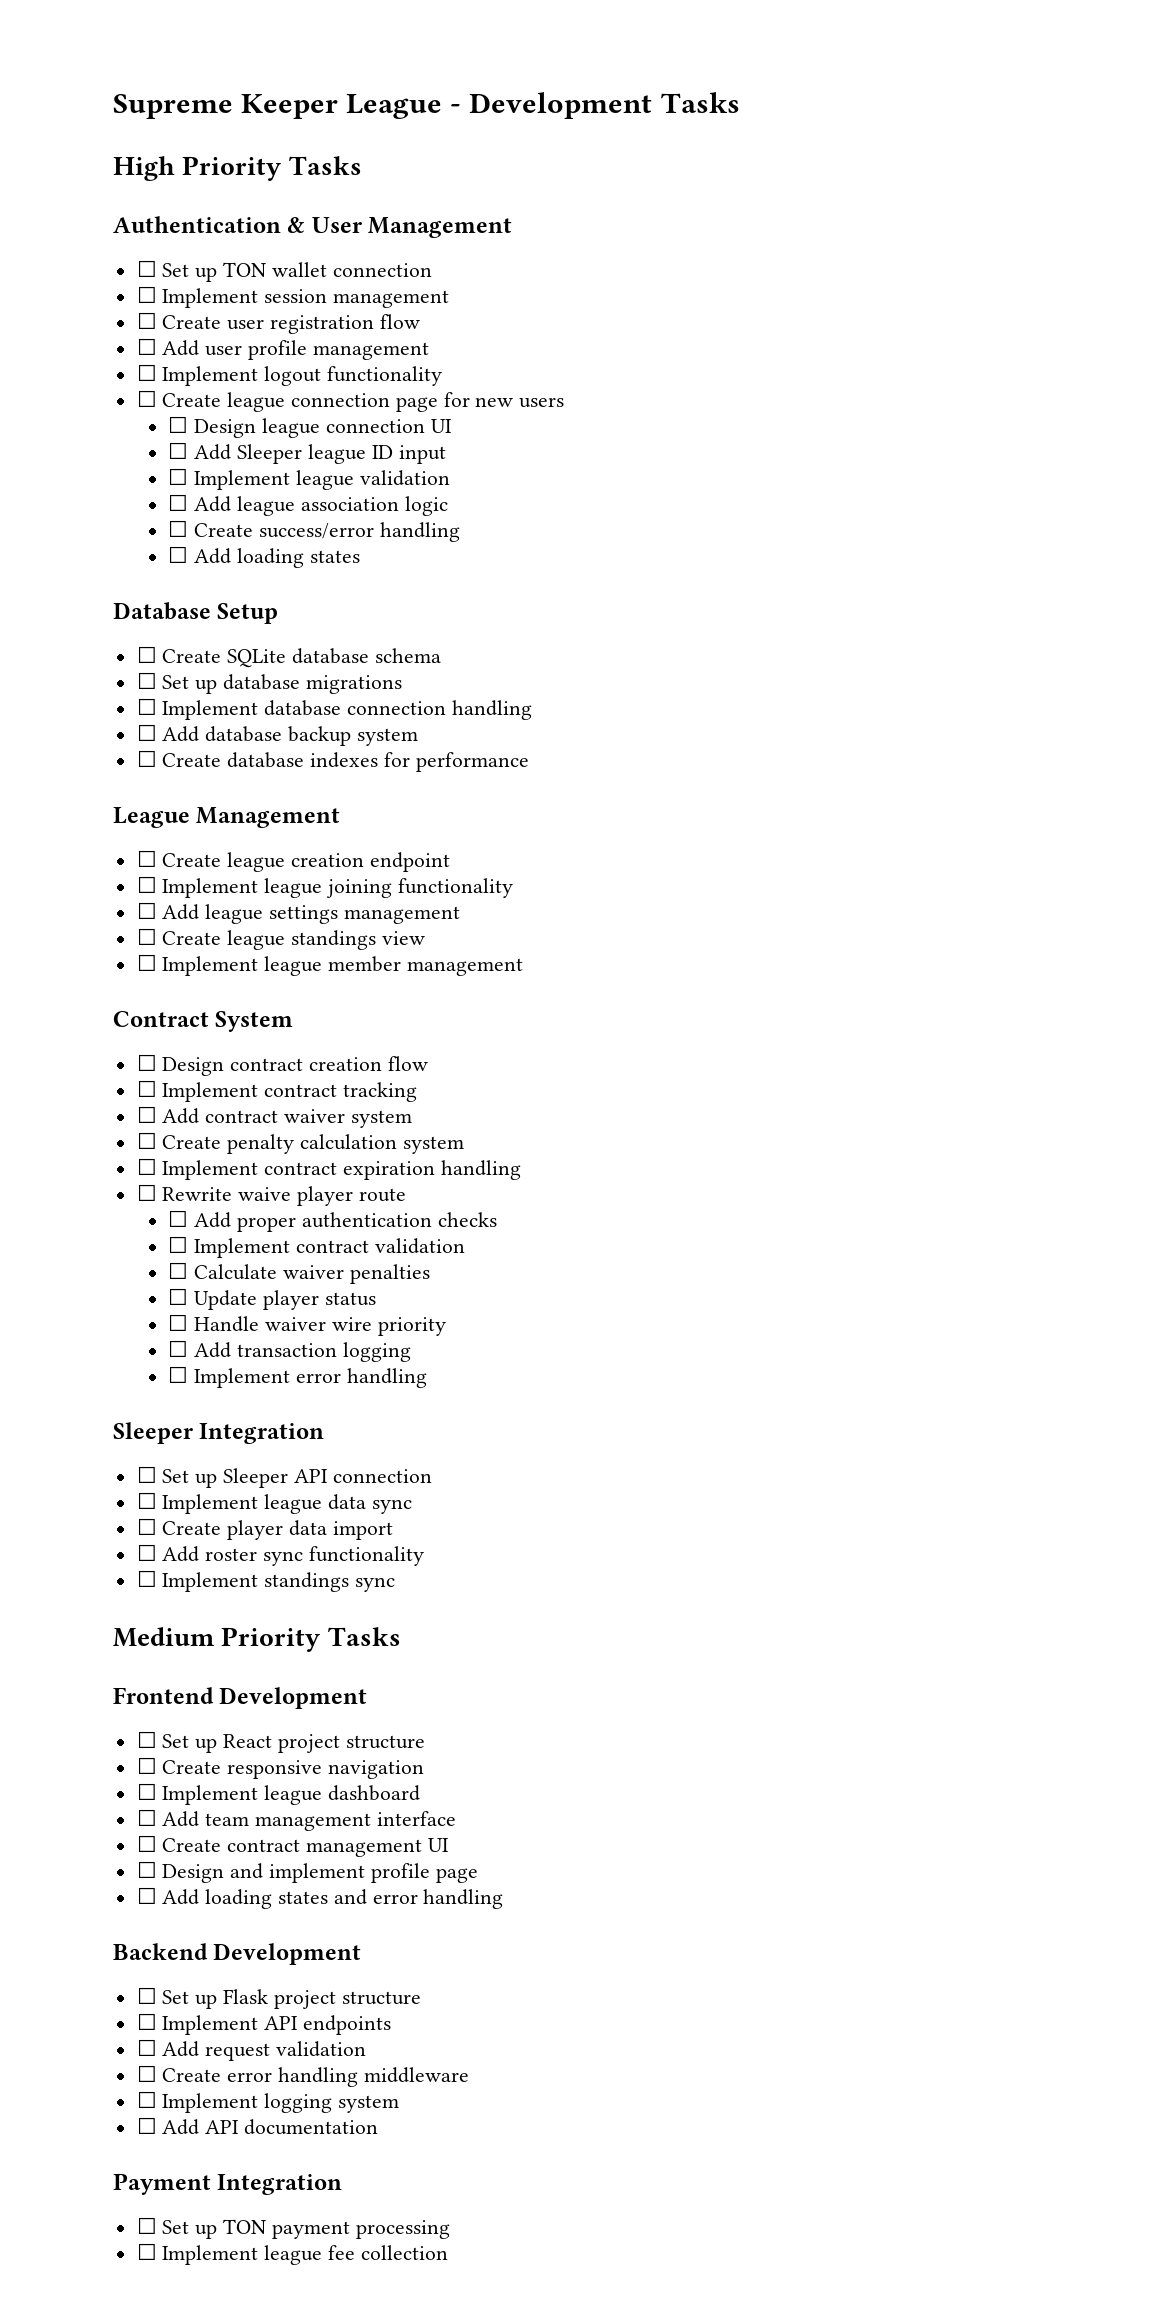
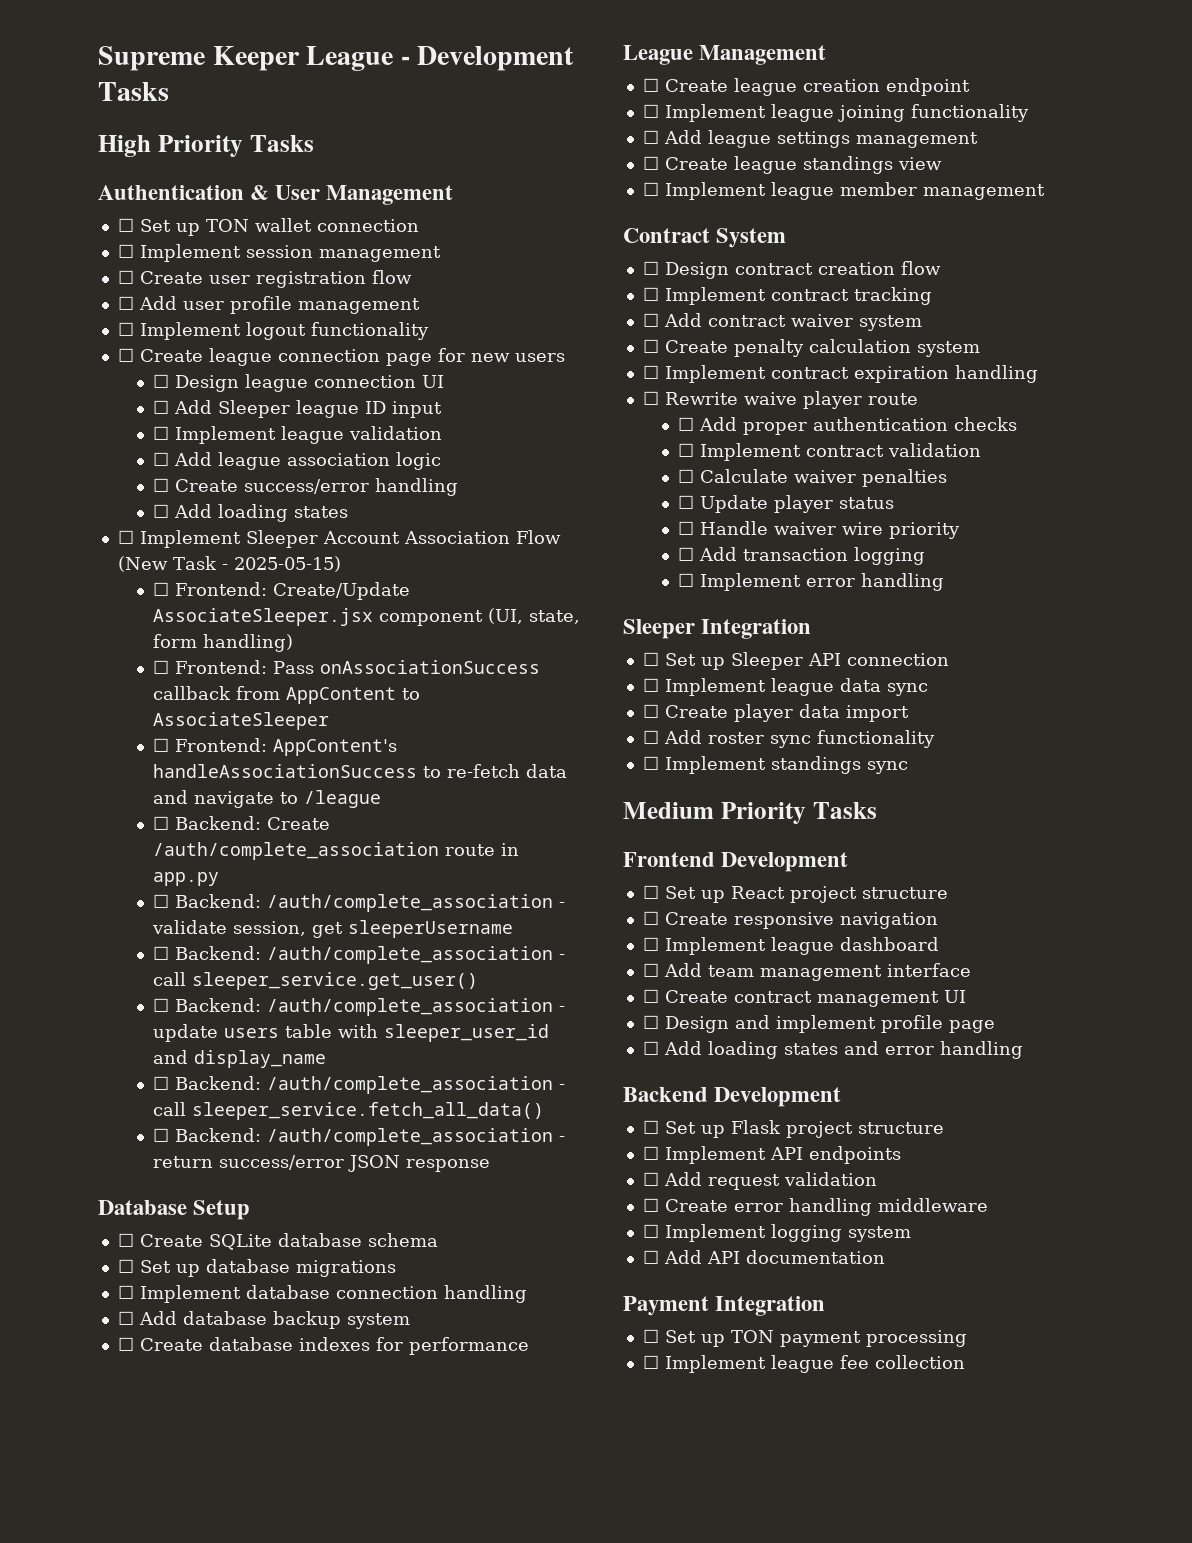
(360, 556) none -> [117,530,561,548] [117,556,341,572] [152,582,410,600] [152,608,580,626] [152,634,293,652] [152,660,540,674] [152,686,420,704] [152,712,329,730] [152,738,397,756] [152,764,567,778] [152,790,381,808] [152,816,330,830] [152,842,519,860] [152,872,219,886] [152,894,565,912] [151,920,513,938] [152,946,565,964] [152,972,478,990] [152,998,565,1016] [152,1024,549,1042] [152,1050,326,1068] [152,1076,565,1094] [152,1102,544,1120] [152,1128,565,1146] [152,1155,490,1172] // ☐ Implement Sleeper Account Association Flow (New Task - 2025-05-15) // ☐ Frontend: Create/Update AssociateSleeper.jsx component (UI, state, form handling) // ☐ Frontend: Pass onAssociationSuccess callback from AppContent to AssociateSleeper // ☐ Frontend: AppContent's handleAssociationSuccess to re-fetch data and navigate to /league // ☐ Backend: Create /auth/complete_association route in app.py // ☐ Backend: /auth/complete_association - validate session, get sleeperUsername // ☐ Backend: /auth/complete_association - call sleeper_service.get_user() // ☐ Backend: /auth/complete_association - update users table with sleeper_user_id and display_name // ☐ Backend: /auth/complete_association - call sleeper_service.fetch_all_data() // ☐ Backend: /auth/complete_association - return success/error JSON response

